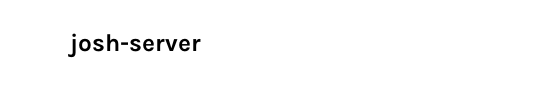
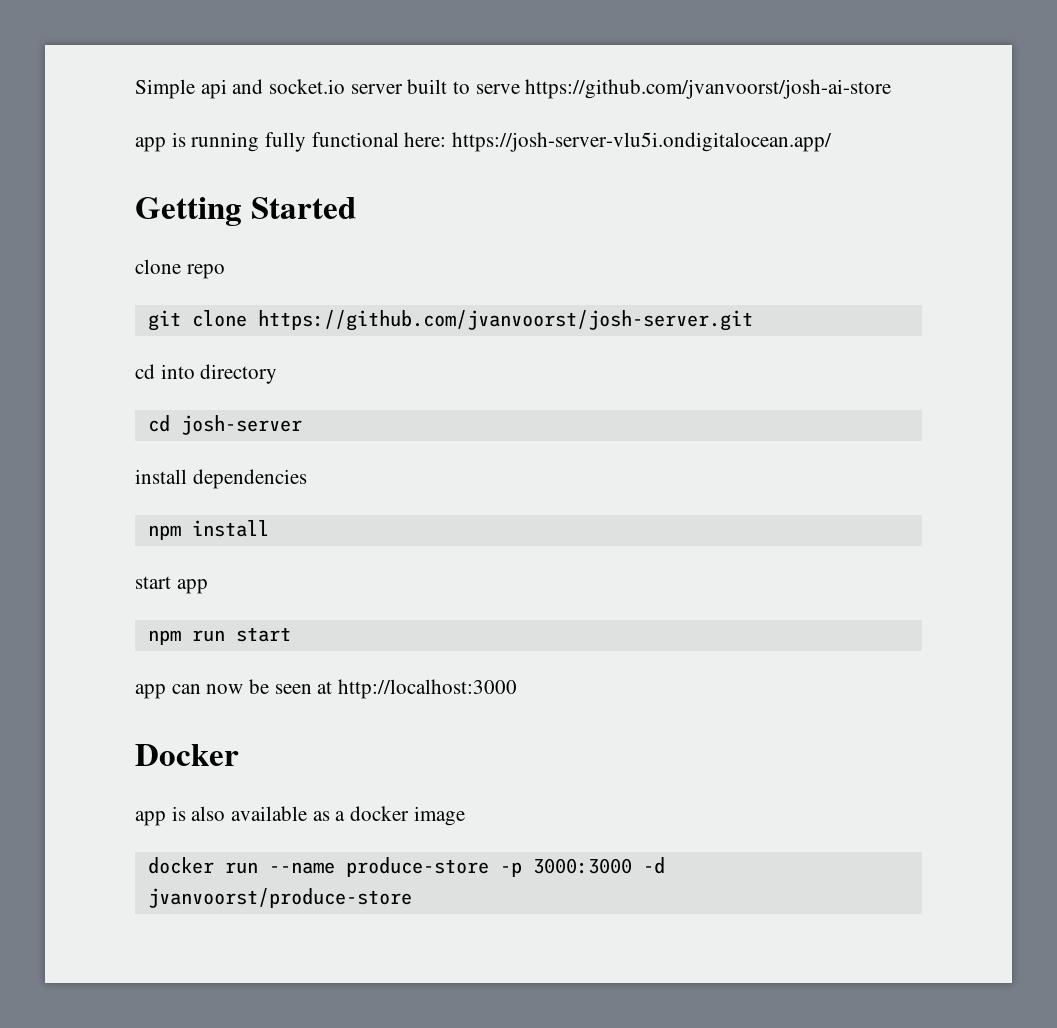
[68,33,201,58] josh-server -> [135,79,892,99] [135,132,833,152] [135,197,356,226] [135,259,225,279] [147,310,753,331] [135,364,278,384] [147,415,302,435] [135,469,307,489] [147,520,269,540] [135,576,208,594] [147,627,291,645] [135,679,518,699] [135,744,239,766] [135,806,465,826] [147,857,665,877] [147,888,412,908] Simple api and socket.io server built to serve https://github.com/jvanvoorst/josh-ai-store // app is running fully functional here: https://josh-server-vlu5i.ondigitalocean.app/ // Getting Started // clone repo // git clone https://github.com/jvanvoorst/josh-server.git // cd into directory // cd josh-server // install dependencies // npm install // start app // npm run start // app can now be seen at http://localhost:3000 // Docker // app is also available as a docker image // docker run --name produce-store -p 3000:3000 -d jvanvoorst/produce-store

